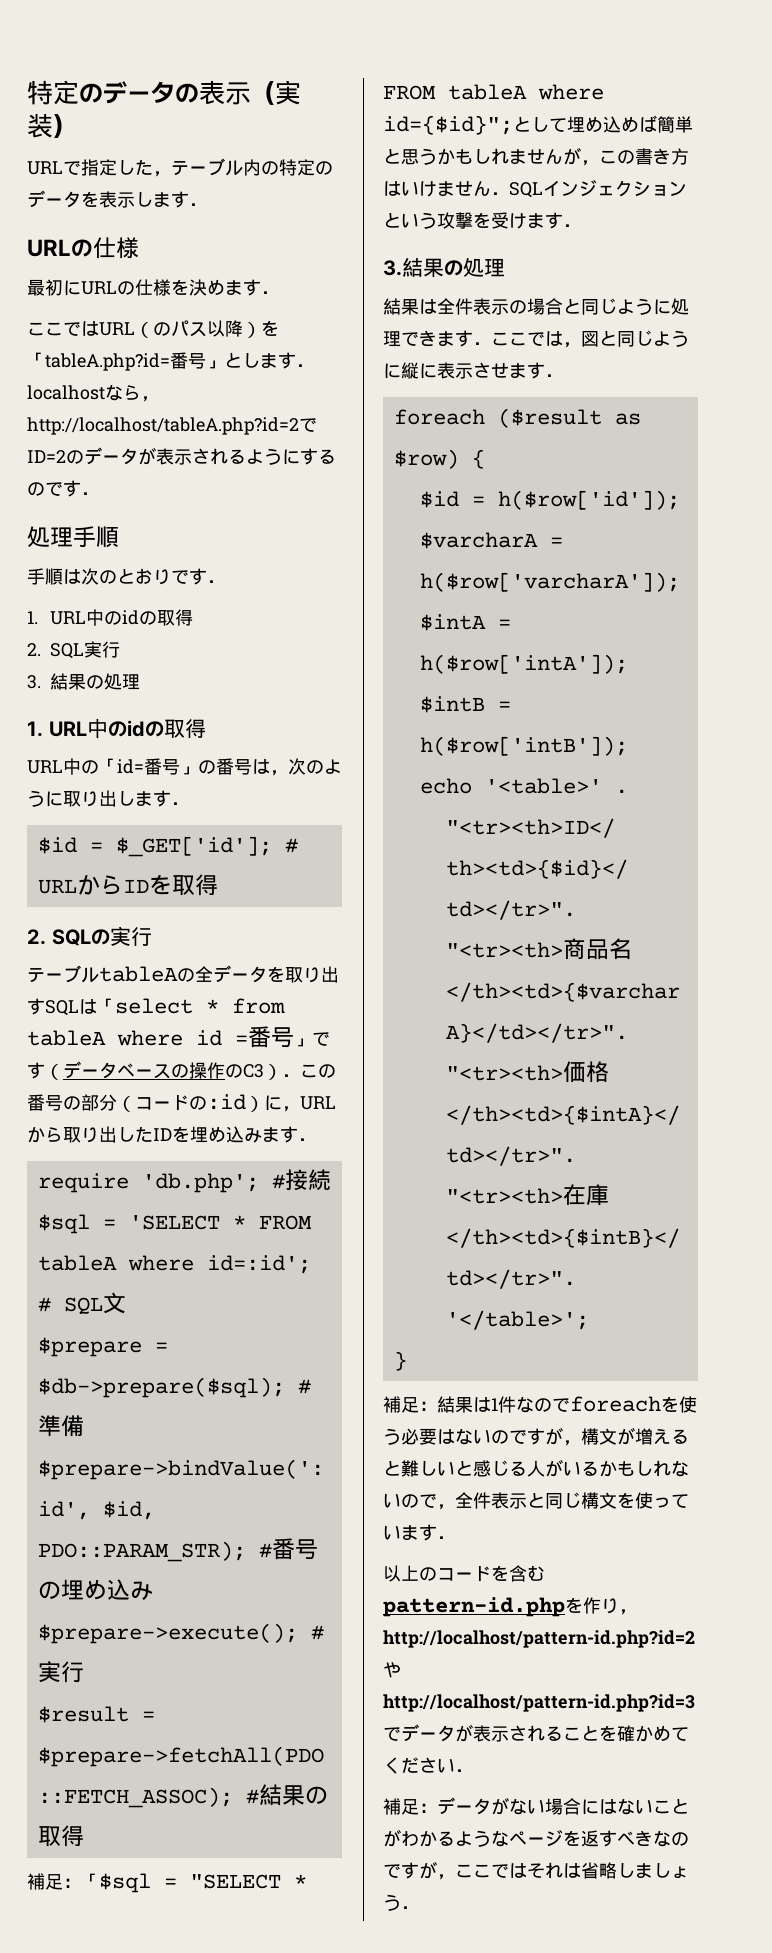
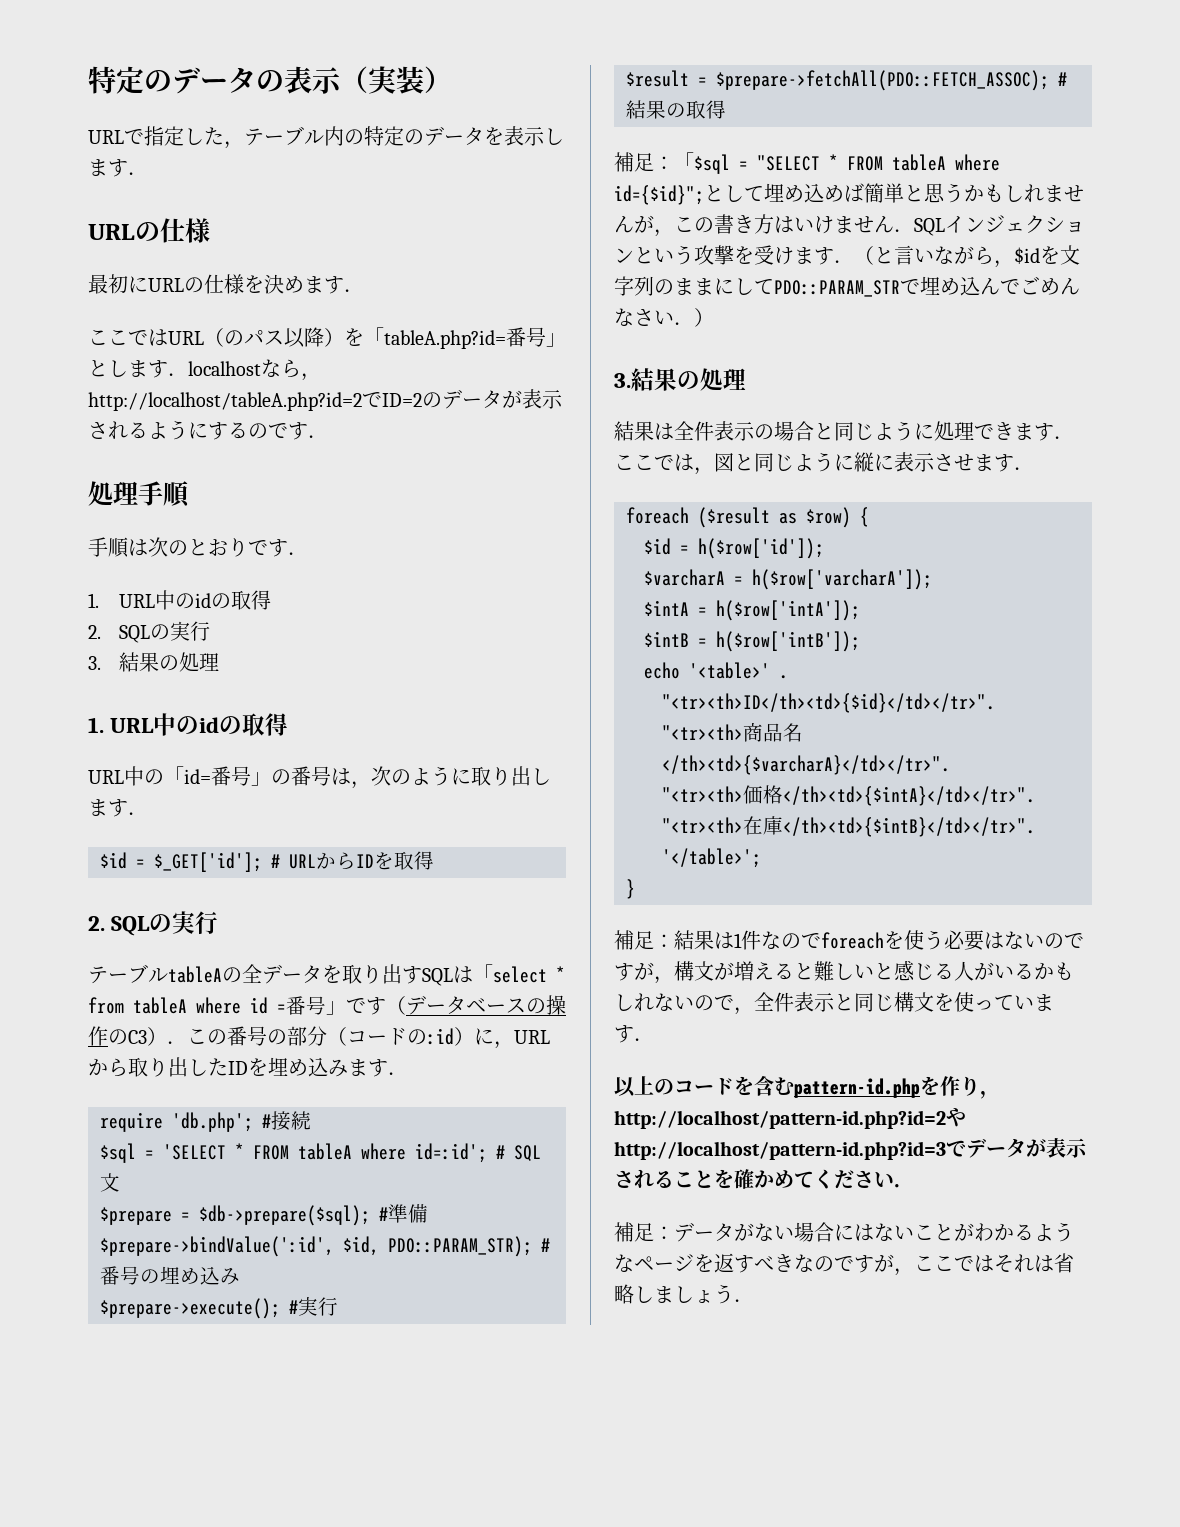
(84, 651) none -> [150,624,171,640] の
(581, 225) none -> [854,245,1080,268] [614,276,1080,297] [614,308,714,327] （と言いながら，$idを文字列のままにしてPDO::PARAM_STRで埋め込んでごめんなさい．）

